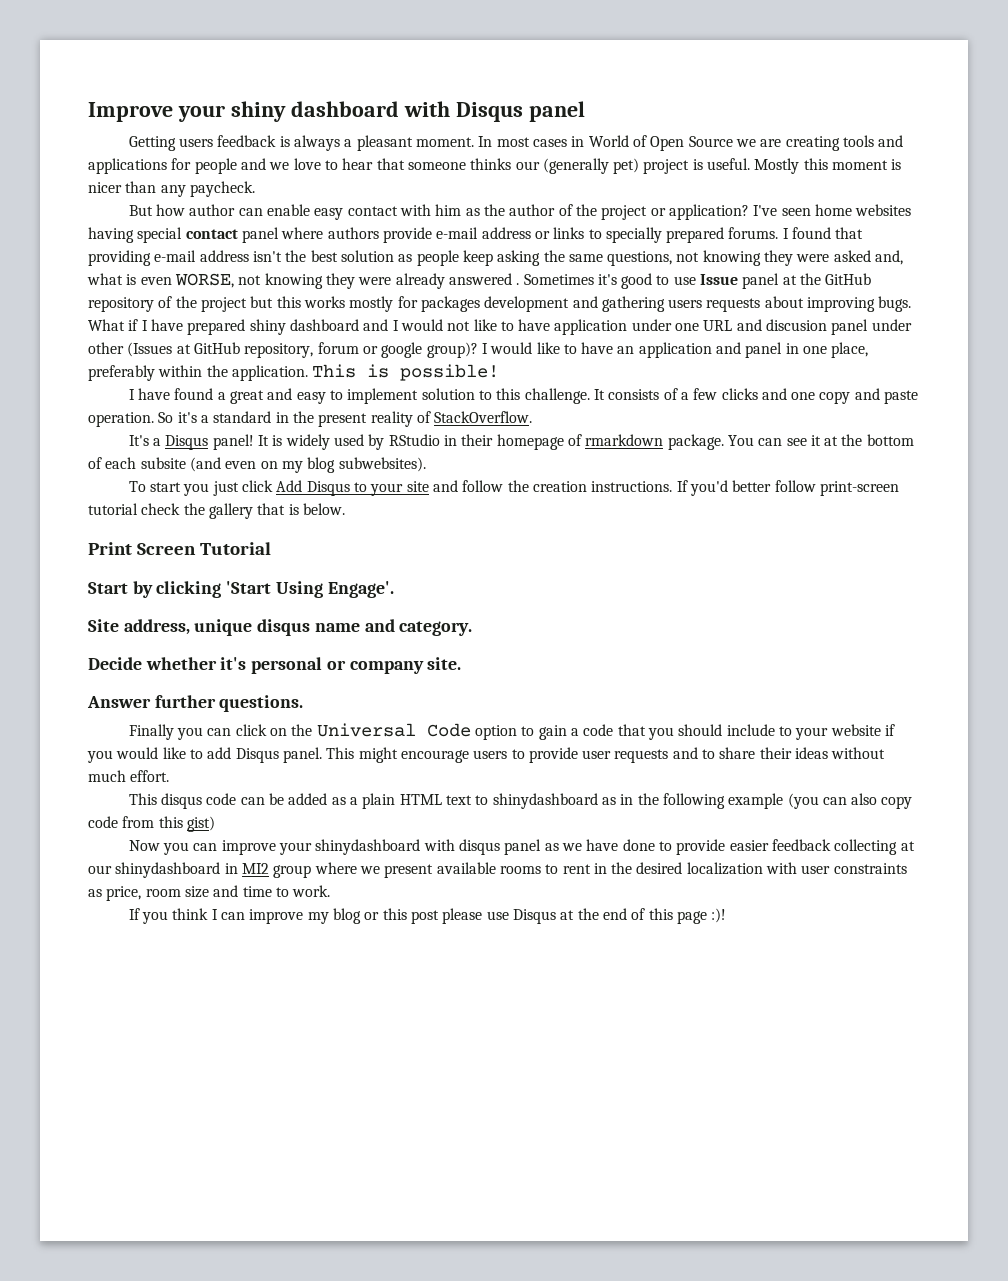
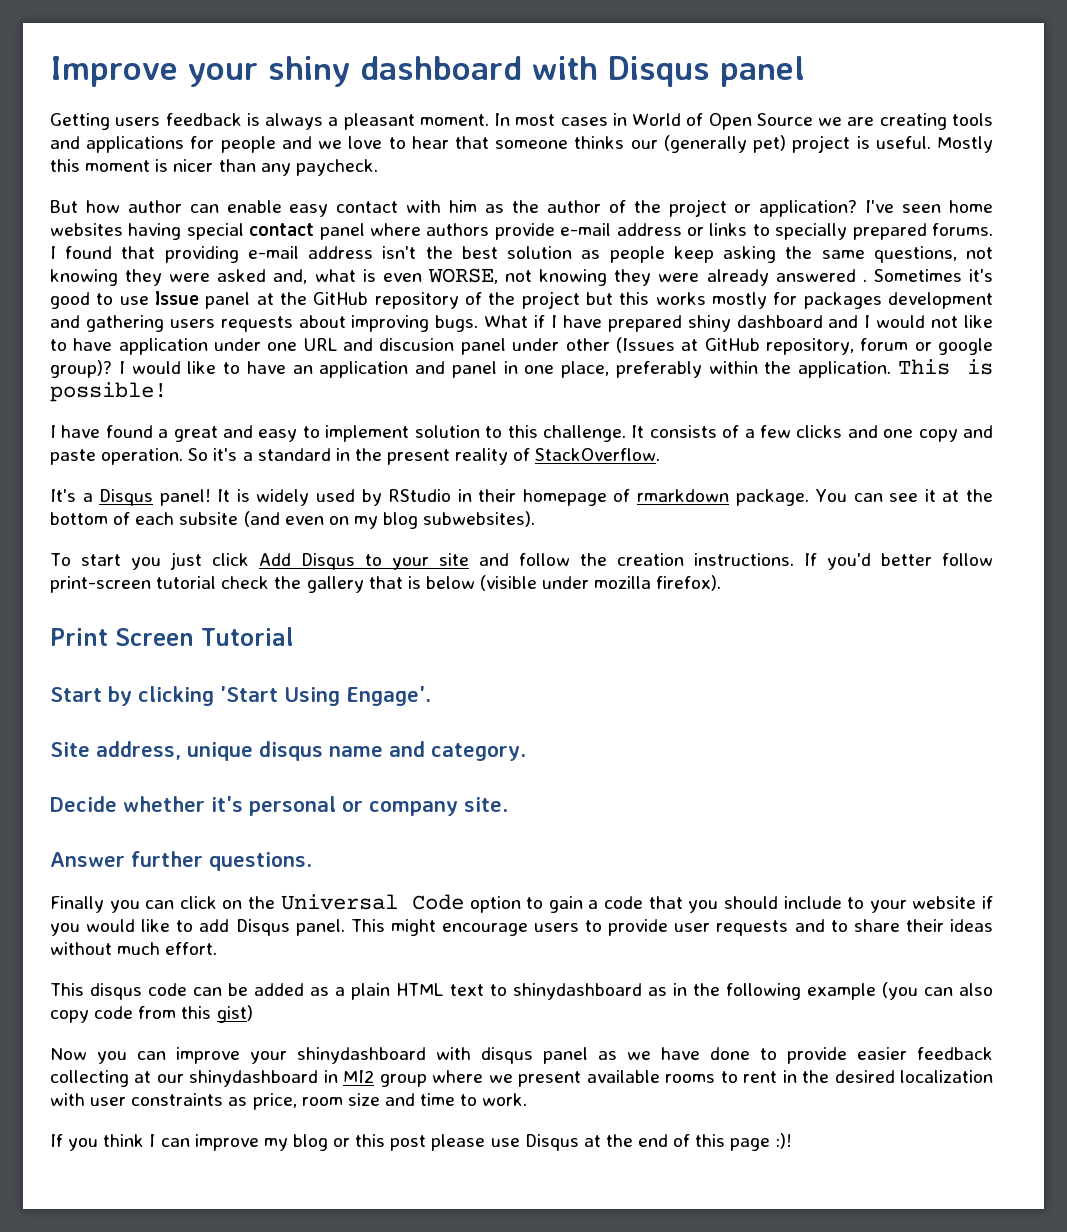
[302,503,345,515] below. -> [425,575,722,591] below (visible under mozilla firefox).

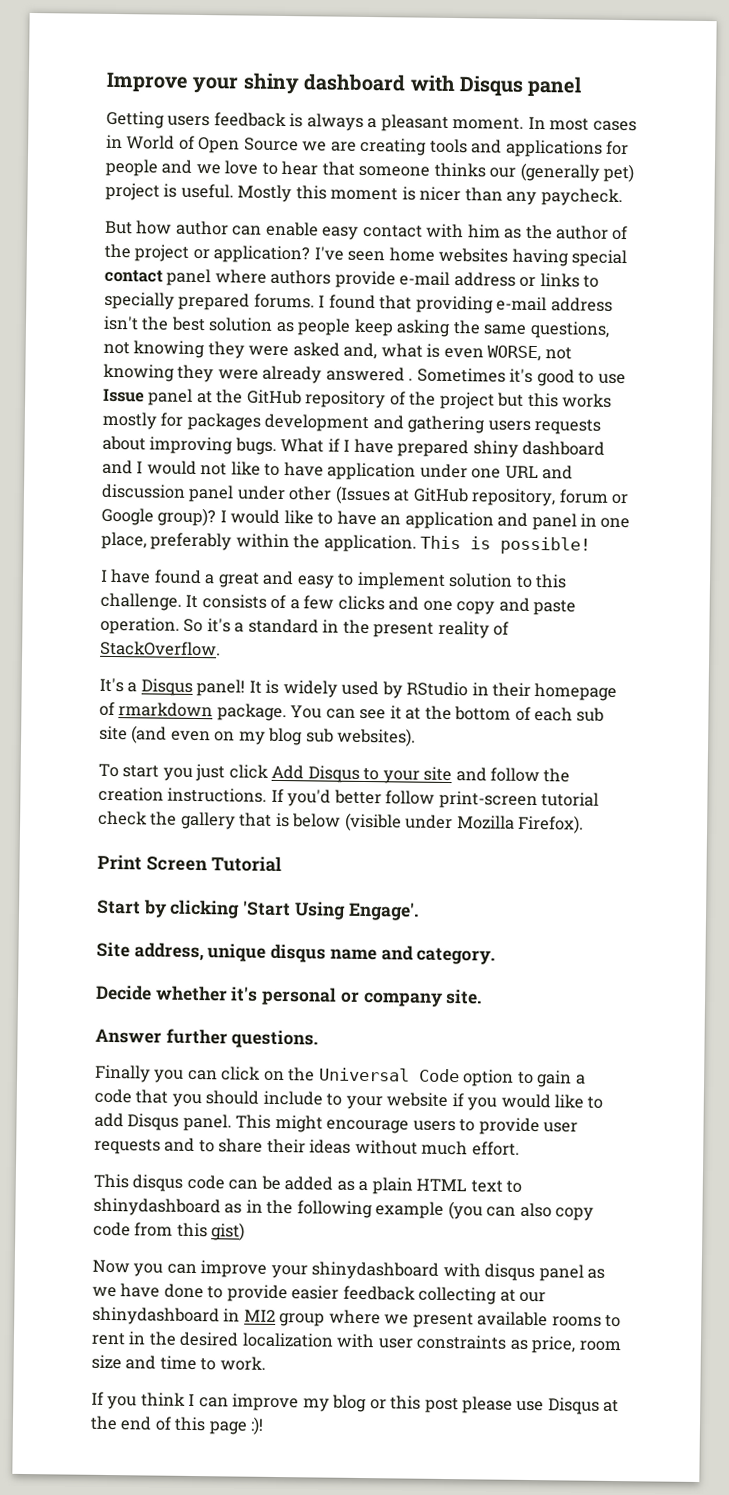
[379,338,455,351] discusion -> [101,483,186,499] discussion
[938,338,994,355] google -> [101,507,154,526] Google
[179,512,239,525] subsite -> [576,707,605,722] [99,725,128,741] sub site
[423,511,536,527] subwebsites). -> [305,727,417,747] sub websites).
[594,575,722,591] mozilla firefox). -> [456,814,585,834] Mozilla Firefox).

